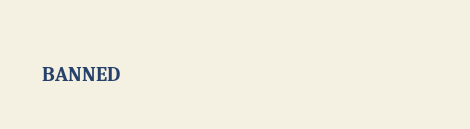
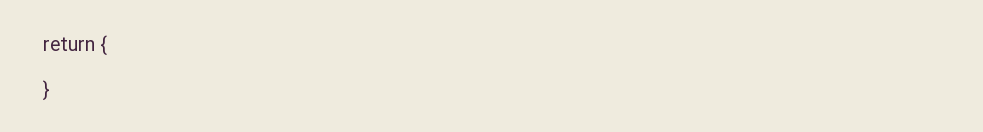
[42,67,120,81] BANNED -> [43,35,108,56] [43,80,50,101] return { // }

